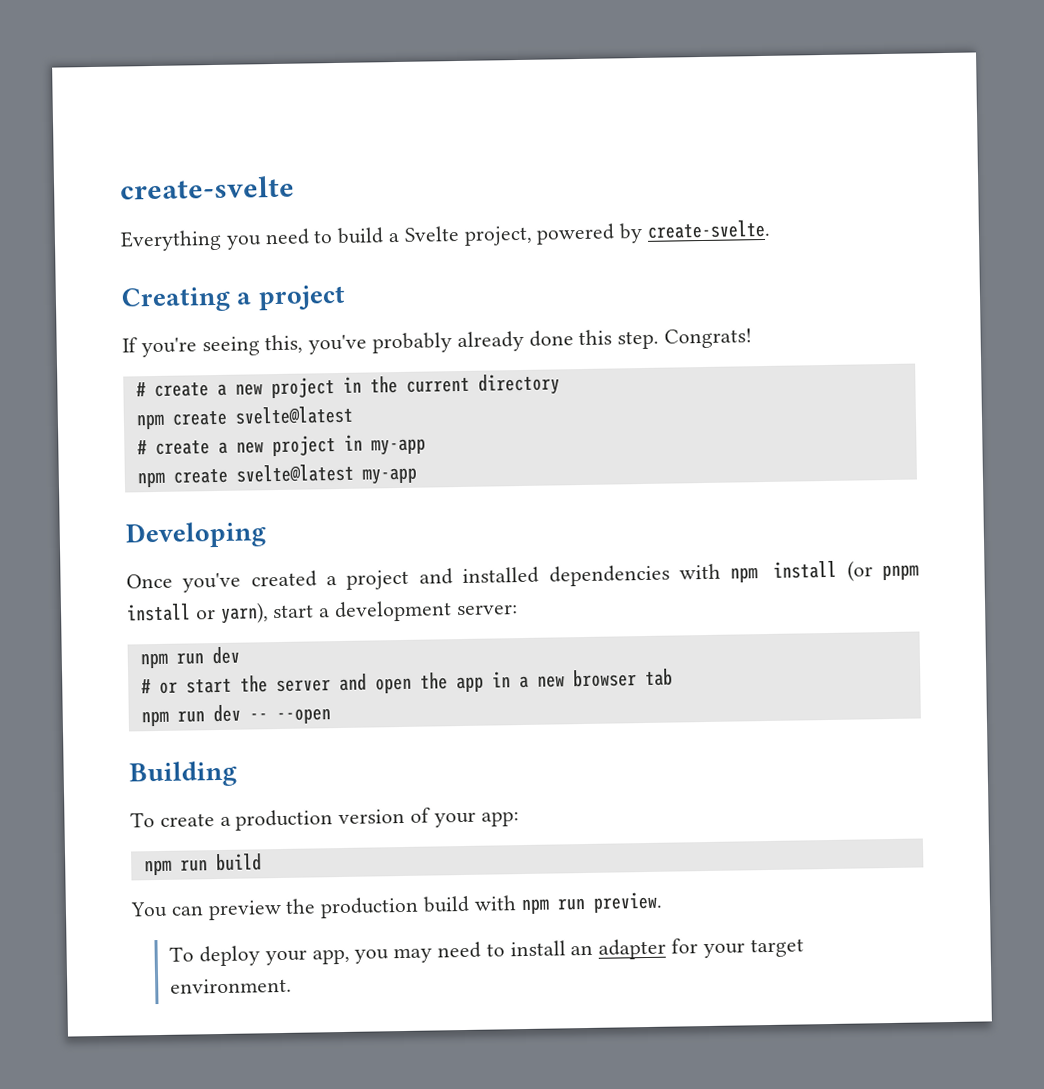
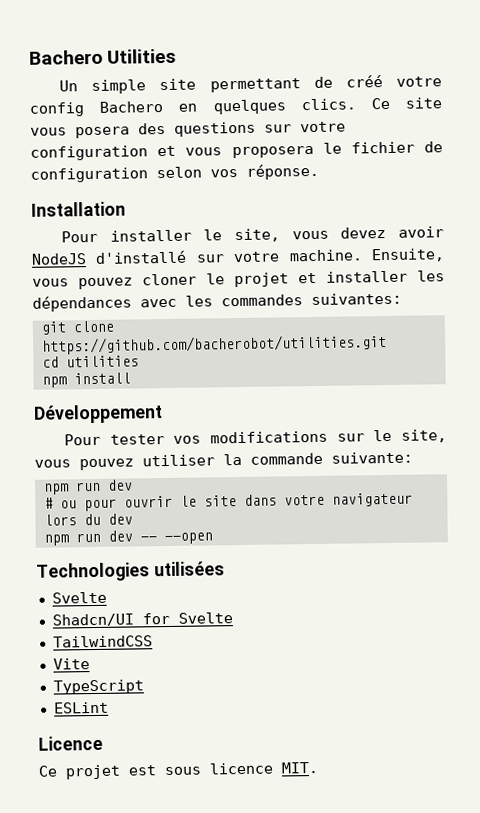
[119,175,295,200] [120,219,771,252] [121,284,346,313] [122,328,753,358] [135,373,560,399] [135,405,353,430] [136,434,426,457] [136,463,417,488] [125,521,266,549] [126,560,920,593] [126,600,518,624] [139,646,240,669] [140,668,673,694] create-svelte // Everything you need to build a Svelte project, powered by create-svelte. // Creating a project // If you're seeing this, you've probably already done this step. Congrats! // # create a new project in the current directory // npm create svelte@latest // # create a new project in my-app // npm create svelte@latest my-app // Developing // Once you've created a project and installed dependencies with npm install (or pnpm install or yarn), start a development server: // npm run dev // # or start the server and open the app in a new browser tab -> [29,48,177,65] [59,75,442,94] [29,97,443,117] [30,121,346,139] [30,141,444,161] [30,163,319,183] [31,201,126,217] [61,226,444,243] [31,248,445,265] [32,270,445,290] [32,292,402,312] [40,320,114,335] [41,334,387,355] [41,355,139,368] [41,372,131,388] [33,404,163,424] [64,429,447,446] [34,451,413,471] [43,479,133,495] [43,492,413,512] [43,513,133,526] Bachero Utilities // Un simple site permettant de créé votre config Bachero en quelques clics. Ce site vous posera des questions sur votre configuration et vous proposera le fichier de configuration selon vos réponse. // Installation // Pour installer le site, vous devez avoir NodeJS d'installé sur votre machine. Ensuite, vous pouvez cloner le projet et installer les dépendances avec les commandes suivantes: // git clone https://github.com/bacherobot/utilities.git // cd utilities // npm install // Développement // Pour tester vos modifications sur le site, vous pouvez utiliser la commande suivante: // npm run dev // # ou pour ouvrir le site dans votre navigateur lors du dev
[129,760,237,788] [130,807,519,831] [143,853,262,876] [130,891,663,921] [169,938,804,967] [170,977,293,994] Building // To create a production version of your app: // npm run build // You can preview the production build with npm run preview. // To deploy your app, you may need to install an adapter for your target environment. -> [36,561,225,582] [51,591,107,604] [51,612,233,627] [52,635,153,648] [52,658,90,670] [52,679,144,695] [53,701,109,714] [38,735,103,751] [38,761,318,780] Technologies utilisées // Svelte // Shadcn/UI for Svelte // TailwindCSS // Vite // TypeScript // ESLint // Licence // Ce projet est sous licence MIT.

